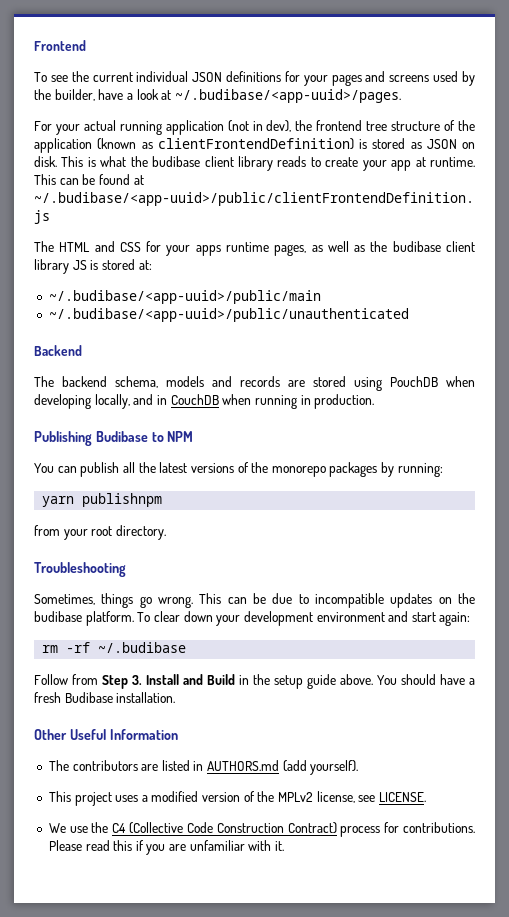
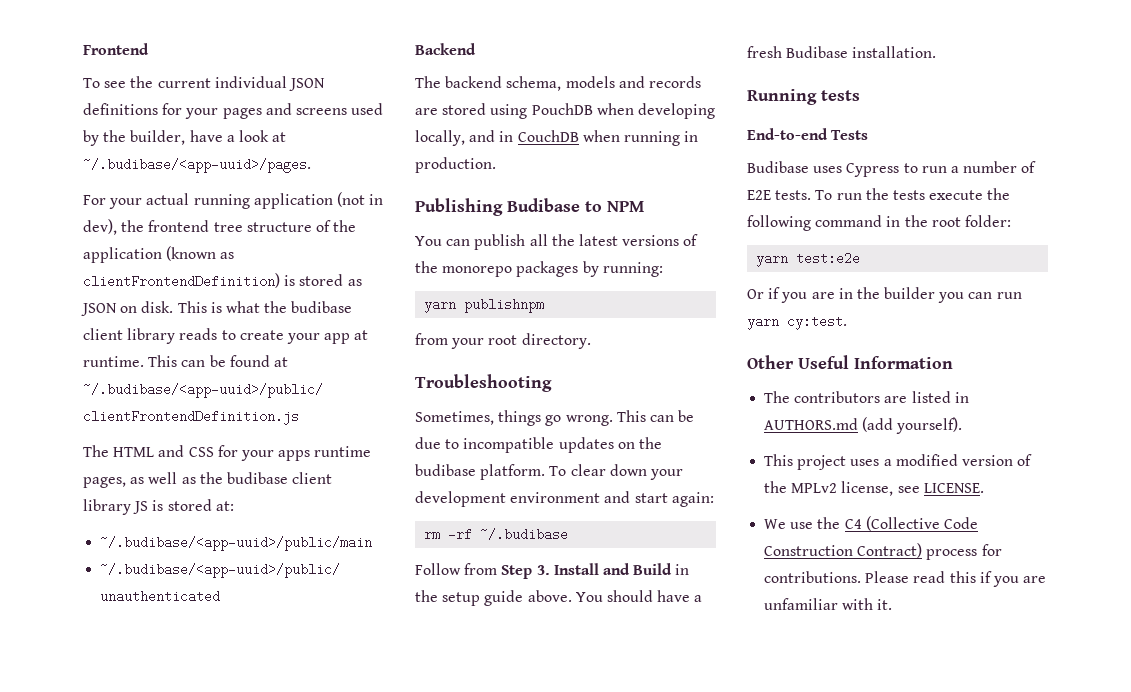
(176, 697) none -> [747,89,860,105] [747,128,869,140] [747,161,1037,177] [747,188,1011,200] [747,215,1011,231] [756,252,861,267] [747,287,1022,303] [747,315,847,330] // Running tests // End-to-end Tests // Budibase uses Cypress to run a number of E2E tests. To run the tests execute the following command in the root folder: // yarn test:e2e // Or if you are in the builder you can run yarn cy:test.

